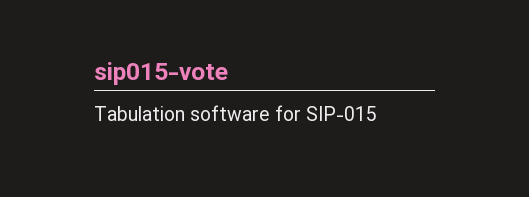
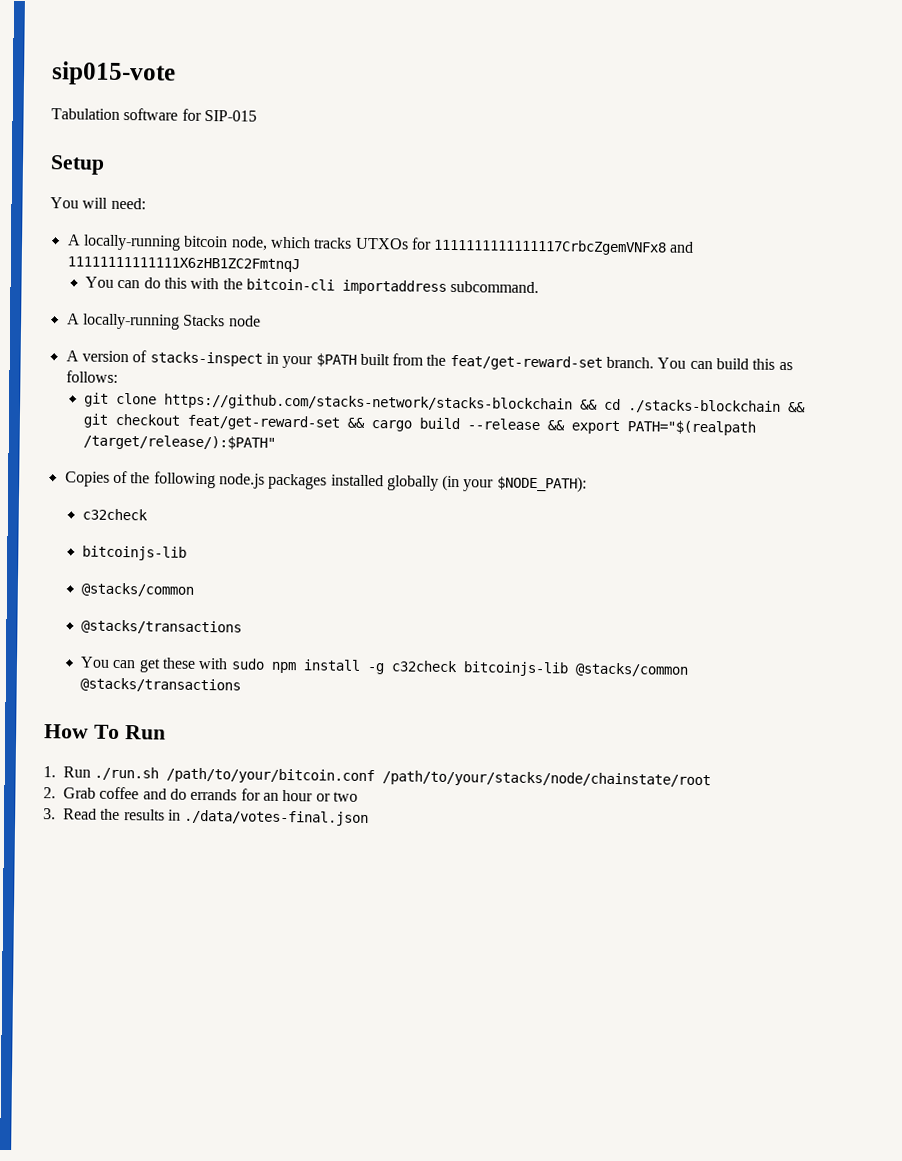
(377, 113) none -> [50,155,105,175] [50,197,146,210] [67,234,695,256] [66,256,300,273] [85,276,540,295] [66,313,261,330] [65,350,793,371] [65,370,118,383] [84,392,807,414] [83,413,757,436] [83,434,277,451] [64,470,587,493] [82,508,149,521] [82,545,188,561] [81,582,195,597] [81,619,243,635] [80,656,689,677] [80,677,242,693] [44,724,166,740] [43,766,712,789] [43,786,358,802] [43,808,370,827] // Setup // You will need: // A locally-running bitcoin node, which tracks UTXOs for 1111111111111117CrbcZgemVNFx8 and 11111111111111X6zHB1ZC2FmtnqJ // You can do this with the bitcoin-cli importaddress subcommand. // A locally-running Stacks node // A version of stacks-inspect in your $PATH built from the feat/get-reward-set branch. You can build this as follows: // git clone https://github.com/stacks-network/stacks-blockchain && cd ./stacks-blockchain && git checkout feat/get-reward-set && cargo build --release && export PATH="$(realpath /target/release/):$PATH" // Copies of the following node.js packages installed globally (in your $NODE_PATH): // c32check // bitcoinjs-lib // @stacks/common // @stacks/transactions // You can get these with sudo npm install -g c32check bitcoinjs-lib @stacks/common @stacks/transactions // How To Run // 1. Run ./run.sh /path/to/your/bitcoin.conf /path/to/your/stacks/node/chainstate/root // 2. Grab coffee and do errands for an hour or two // 3. Read the results in ./data/votes-final.json

